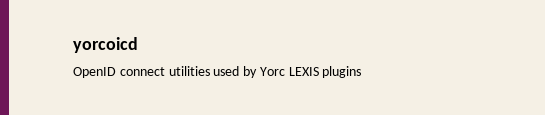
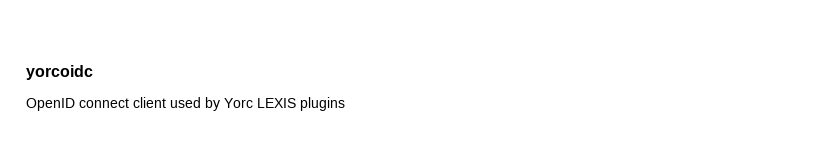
[73,37,138,53] yorcoicd -> [26,65,93,80] yorcoidc
[168,66,210,76] utilities -> [133,97,166,108] client

